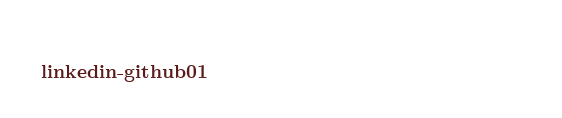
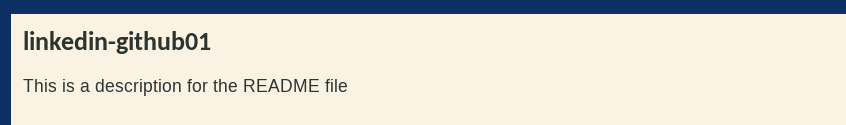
(208, 73) none -> [23,79,348,96] // This is a description for the README file

